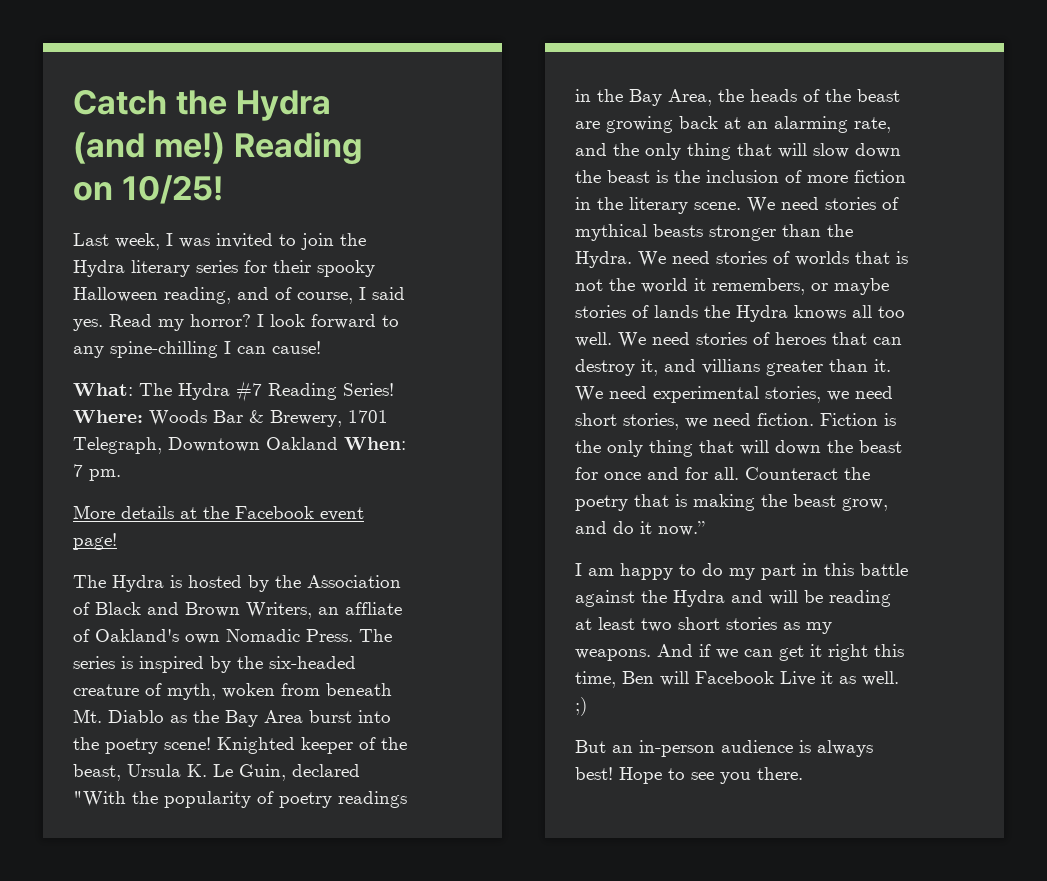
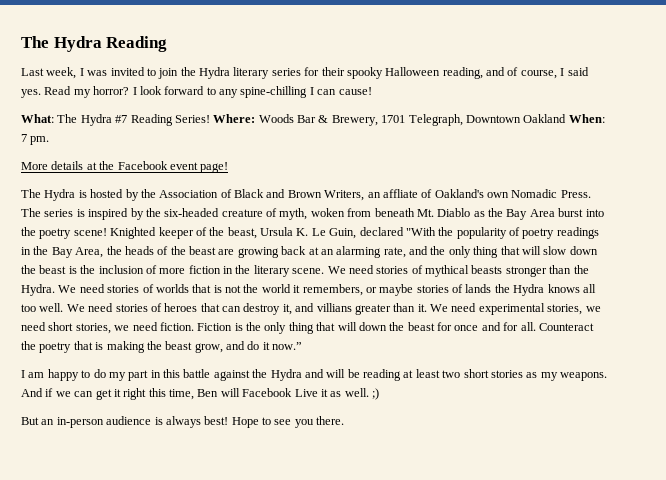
[73,90,332,121] [73,131,363,165] [73,175,224,204] Catch the Hydra (and me!) Reading on 10/25! -> [21,36,168,52] The Hydra Reading

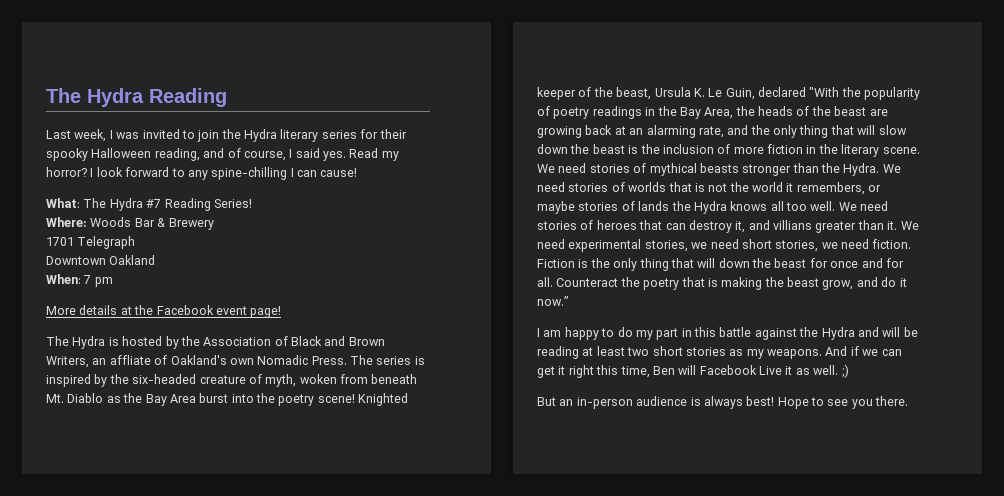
(210, 119) none -> (252, 203) //
[331,114,463,126] Brewery, 1701 Telegraph, -> [168,218,214,230] [46,236,136,249] Brewery // 1701 Telegraph //
(567, 118) none -> (156, 260) //
[30,136,50,145] pm. -> [94,277,113,287] pm

